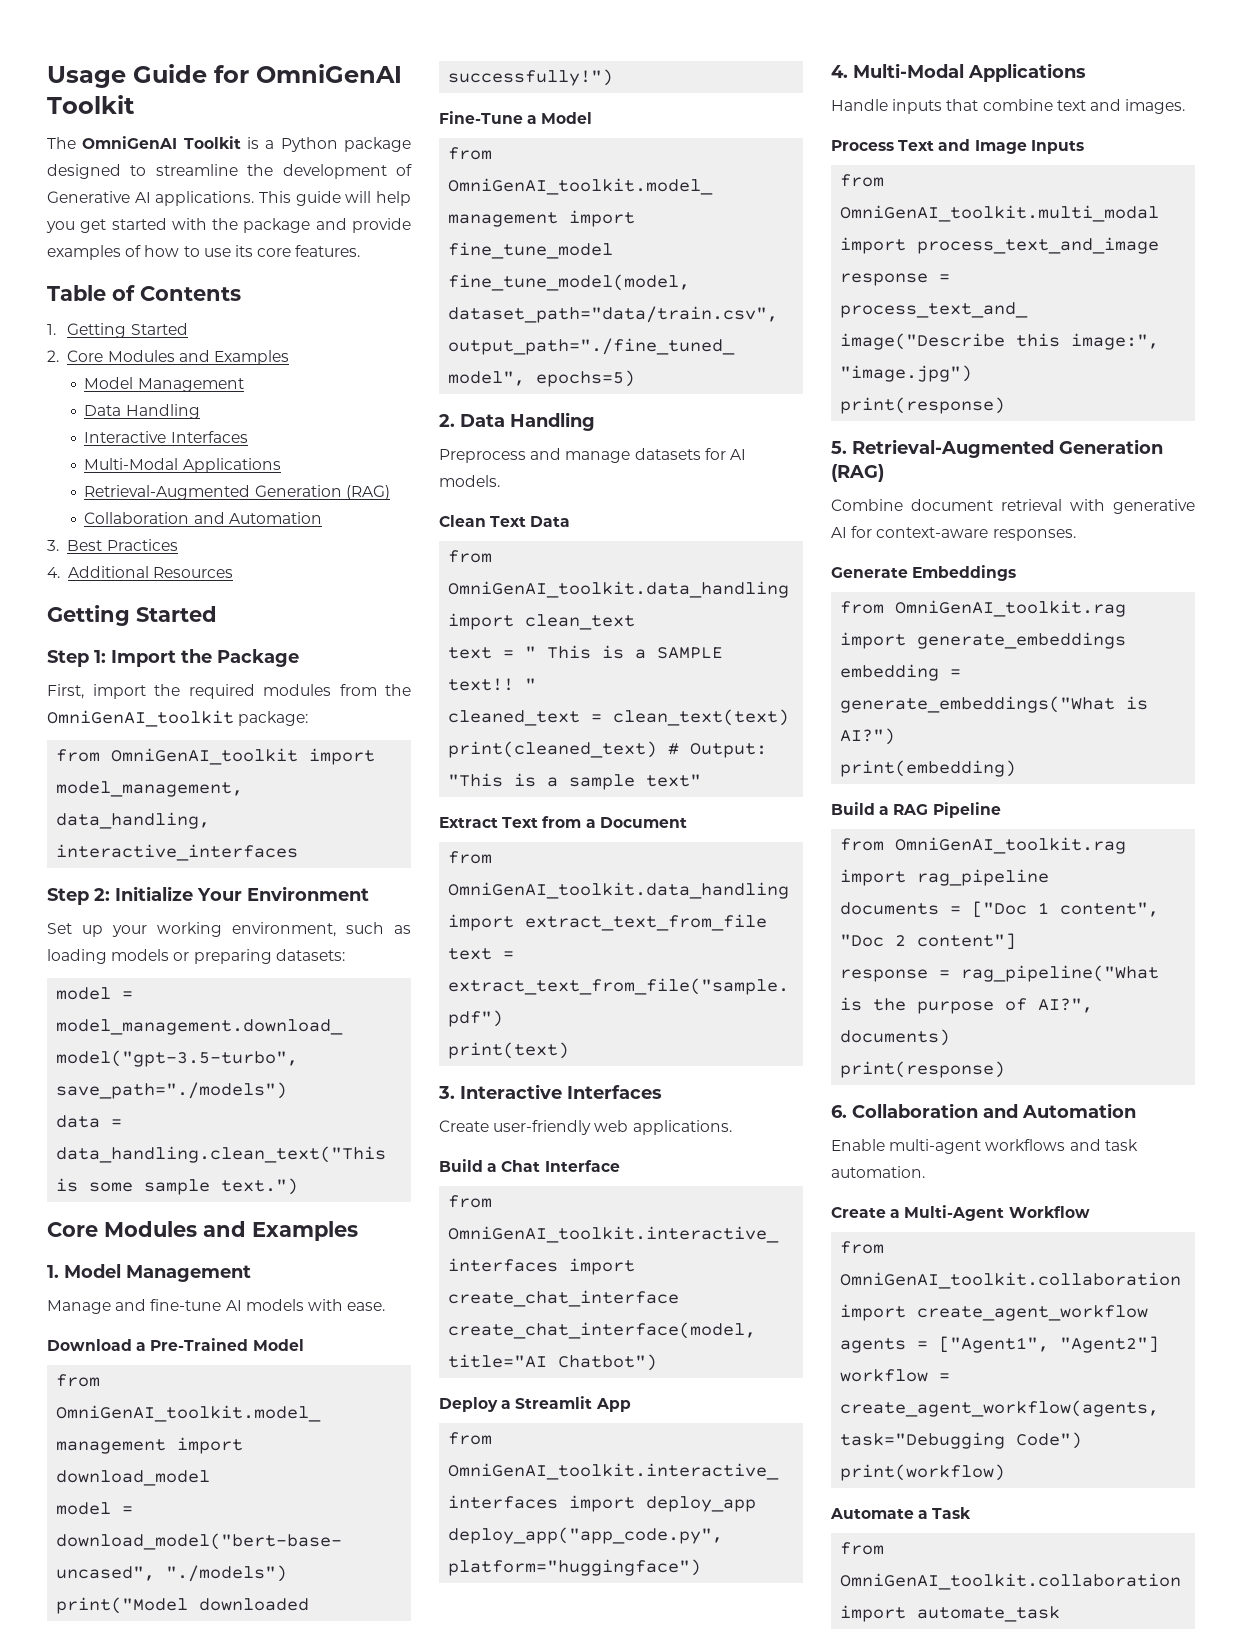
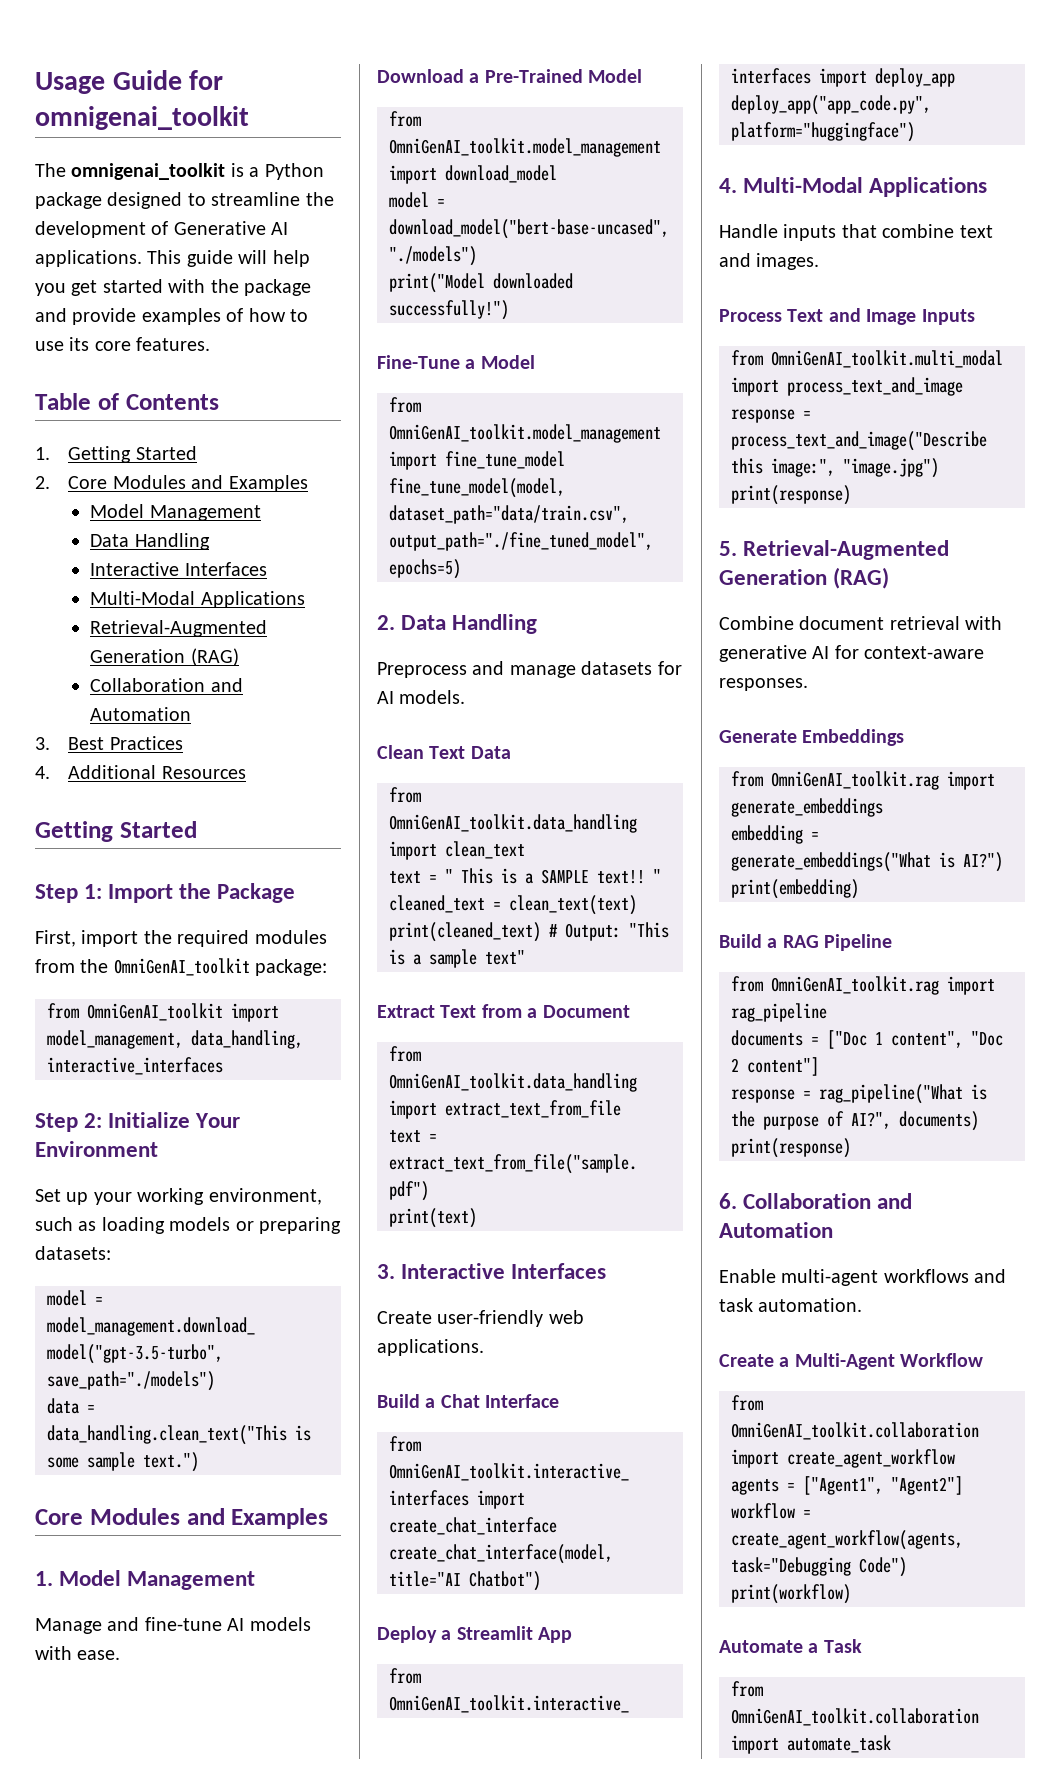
[256,64,402,83] [47,95,135,114] OmniGenAI Toolkit -> [35,106,249,130] omnigenai_toolkit
[82,136,241,149] OmniGenAI Toolkit -> [71,163,226,180] omnigenai_toolkit

